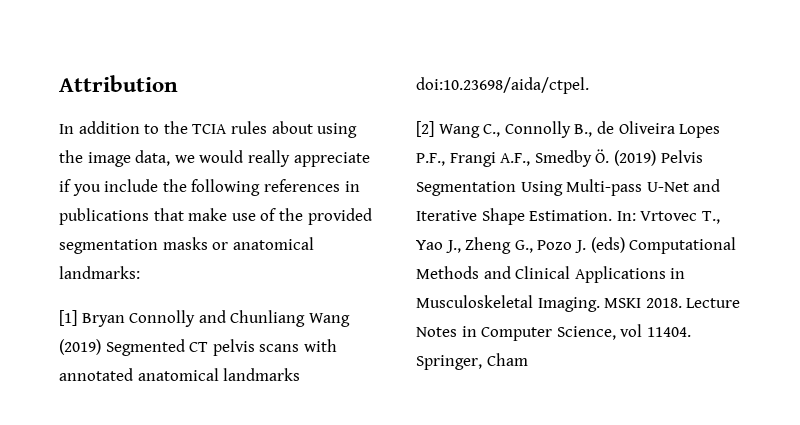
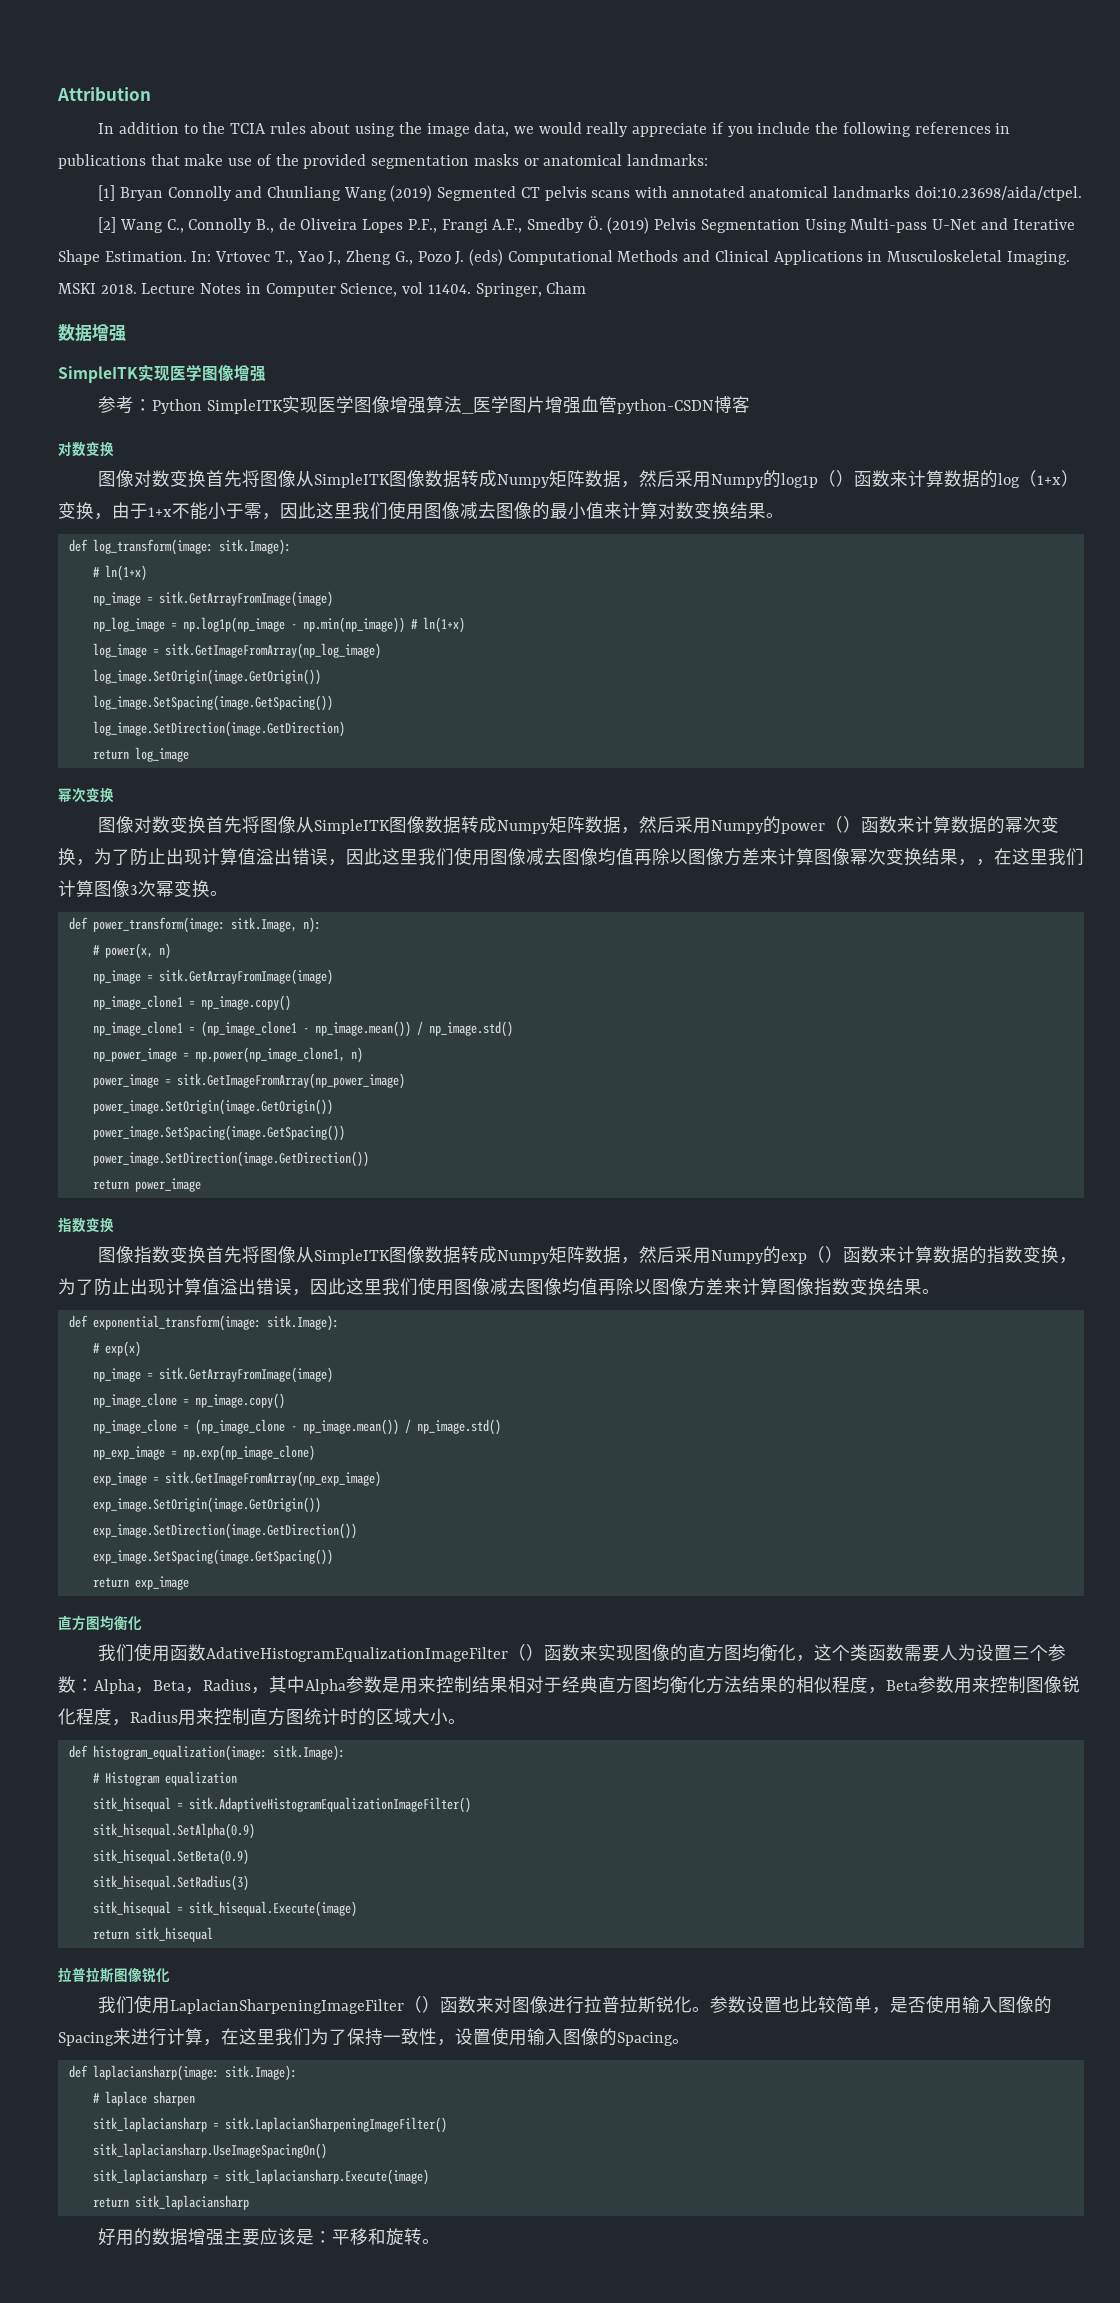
(528, 359) none -> [58,324,126,342] [58,364,266,383] [98,396,750,414] [58,441,114,457] [98,470,1080,488] [58,501,784,520] [68,539,291,555] [92,565,147,581] [92,591,333,607] [92,617,465,633] [92,643,381,659] [92,669,321,685] [92,695,333,711] [92,721,345,737] [92,747,189,762] [58,787,114,803] [98,816,1060,834] [58,847,1084,866] [58,880,228,898] [68,917,321,933] [92,943,171,959] [92,969,333,985] [92,995,291,1011] [92,1021,513,1037] [92,1047,363,1063] [92,1073,405,1089] [92,1099,333,1115] [92,1125,345,1141] [92,1151,369,1167] [92,1178,201,1192] [58,1217,114,1233] [98,1246,1078,1264] [58,1277,940,1296] [68,1315,339,1331] [92,1341,141,1357] [92,1367,333,1383] [92,1393,285,1409] [92,1419,501,1435] [92,1445,315,1461] [92,1471,381,1487] [92,1497,321,1513] [92,1523,357,1539] [92,1549,333,1565] [92,1576,189,1590] [58,1615,142,1631] [98,1643,1067,1662] [58,1676,1080,1694] [58,1708,466,1726] [68,1745,345,1761] [92,1771,237,1786] [92,1797,471,1813] [92,1823,255,1839] [92,1849,249,1865] [92,1875,249,1891] [92,1901,357,1917] [92,1927,213,1942] [58,1967,170,1983] [98,1995,1053,2014] [58,2027,690,2046] [68,2065,297,2081] [92,2091,195,2106] [92,2117,447,2133] [92,2143,327,2159] [92,2169,429,2185] [92,2195,249,2210] [98,2228,441,2246] // 数据增强 // SimpleITK实现医学图像增强 // 参考：Python SimpleITK实现医学图像增强算法_医学图片增强血管python-CSDN博客 // 对数变换 // 图像对数变换首先将图像从SimpleITK图像数据转成Numpy矩阵数据，然后采用Numpy的log1p（）函数来计算数据的log（1+x）变换，由于1+x不能小于零，因此这里我们使用图像减去图像的最小值来计算对数变换结果。 // def log_transform(image: sitk.Image): // # ln(1+x) // np_image = sitk.GetArrayFromImage(image) // np_log_image = np.log1p(np_image - np.min(np_image)) # ln(1+x) // log_image = sitk.GetImageFromArray(np_log_image) // log_image.SetOrigin(image.GetOrigin()) // log_image.SetSpacing(image.GetSpacing()) // log_image.SetDirection(image.GetDirection) // return log_image // 幂次变换 // 图像对数变换首先将图像从SimpleITK图像数据转成Numpy矩阵数据，然后采用Numpy的power（）函数来计算数据的幂次变换，为了防止出现计算值溢出错误，因此这里我们使用图像减去图像均值再除以图像方差来计算图像幂次变换结果，，在这里我们计算图像3次幂变换。 // def power_transform(image: sitk.Image, n): // # power(x, n) // np_image = sitk.GetArrayFromImage(image) // np_image_clone1 = np_image.copy() // np_image_clone1 = (np_image_clone1 - np_image.mean()) / np_image.std() // np_power_image = np.power(np_image_clone1, n) // power_image = sitk.GetImageFromArray(np_power_image) // power_image.SetOrigin(image.GetOrigin()) // power_image.SetSpacing(image.GetSpacing()) // power_image.SetDirection(image.GetDirection()) // return power_image // 指数变换 // 图像指数变换首先将图像从SimpleITK图像数据转成Numpy矩阵数据，然后采用Numpy的exp（）函数来计算数据的指数变换，为了防止出现计算值溢出错误，因此这里我们使用图像减去图像均值再除以图像方差来计算图像指数变换结果。 // def exponential_transform(image: sitk.Image): // # exp(x) // np_image = sitk.GetArrayFromImage(image) // np_image_clone = np_image.copy() // np_image_clone = (np_image_clone - np_image.mean()) / np_image.std() // np_exp_image = np.exp(np_image_clone) // exp_image = sitk.GetImageFromArray(np_exp_image) // exp_image.SetOrigin(image.GetOrigin()) // exp_image.SetDirection(image.GetDirection()) // exp_image.SetSpacing(image.GetSpacing()) // return exp_image // 直方图均衡化 // 我们使用函数AdativeHistogramEqualizationImageFilter（）函数来实现图像的直方图均衡化，这个类函数需要人为设置三个参数：Alpha，Beta，Radius，其中Alpha参数是用来控制结果相对于经典直方图均衡化方法结果的相似程度，Beta参数用来控制图像锐化程度，Radius用来控制直方图统计时的区域大小。 // def histogram_equalization(image: sitk.Image): // # Histogram equalization // sitk_hisequal = sitk.AdaptiveHistogramEqualizationImageFilter() // sitk_hisequal.SetAlpha(0.9) // sitk_hisequal.SetBeta(0.9) // sitk_hisequal.SetRadius(3) // sitk_hisequal = sitk_hisequal.Execute(image) // return sitk_hisequal // 拉普拉斯图像锐化 // 我们使用LaplacianSharpeningImageFilter（）函数来对图像进行拉普拉斯锐化。参数设置也比较简单，是否使用输入图像的Spacing来进行计算，在这里我们为了保持一致性，设置使用输入图像的Spacing。 // def laplaciansharp(image: sitk.Image): // # laplace sharpen // sitk_laplaciansharp = sitk.LaplacianSharpeningImageFilter() // sitk_laplaciansharp.UseImageSpacingOn() // sitk_laplaciansharp = sitk_laplaciansharp.Execute(image) // return sitk_laplaciansharp // 好用的数据增强主要应该是：平移和旋转。

